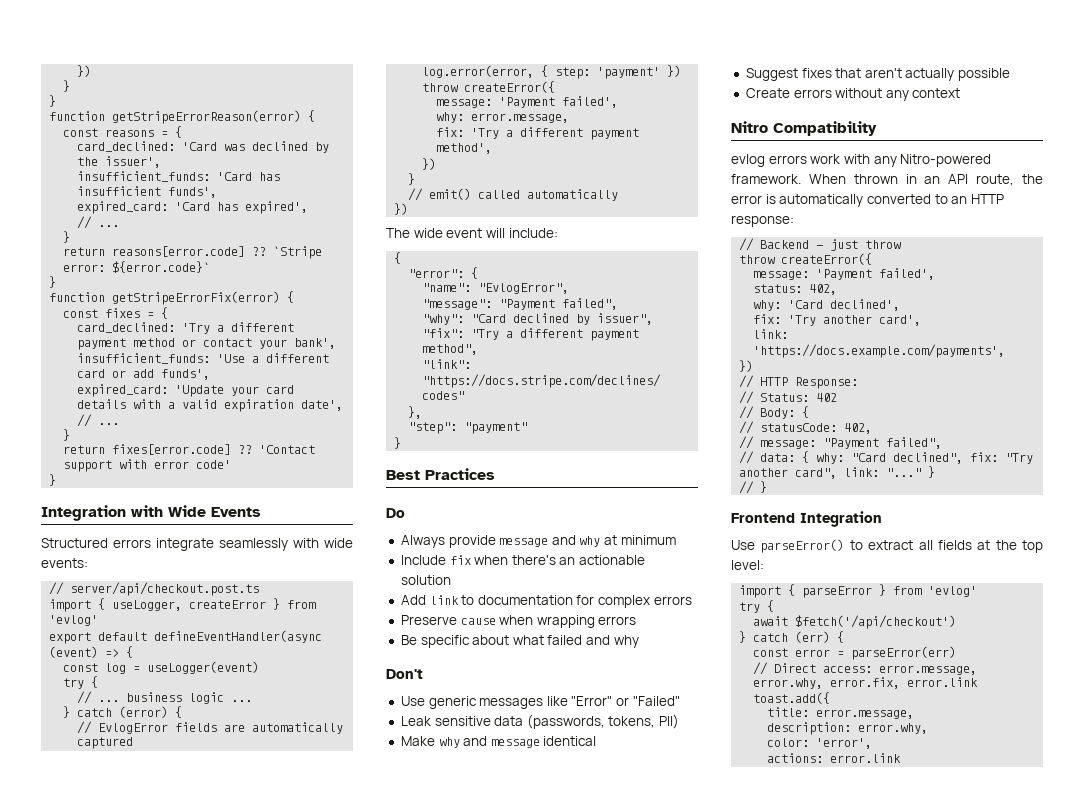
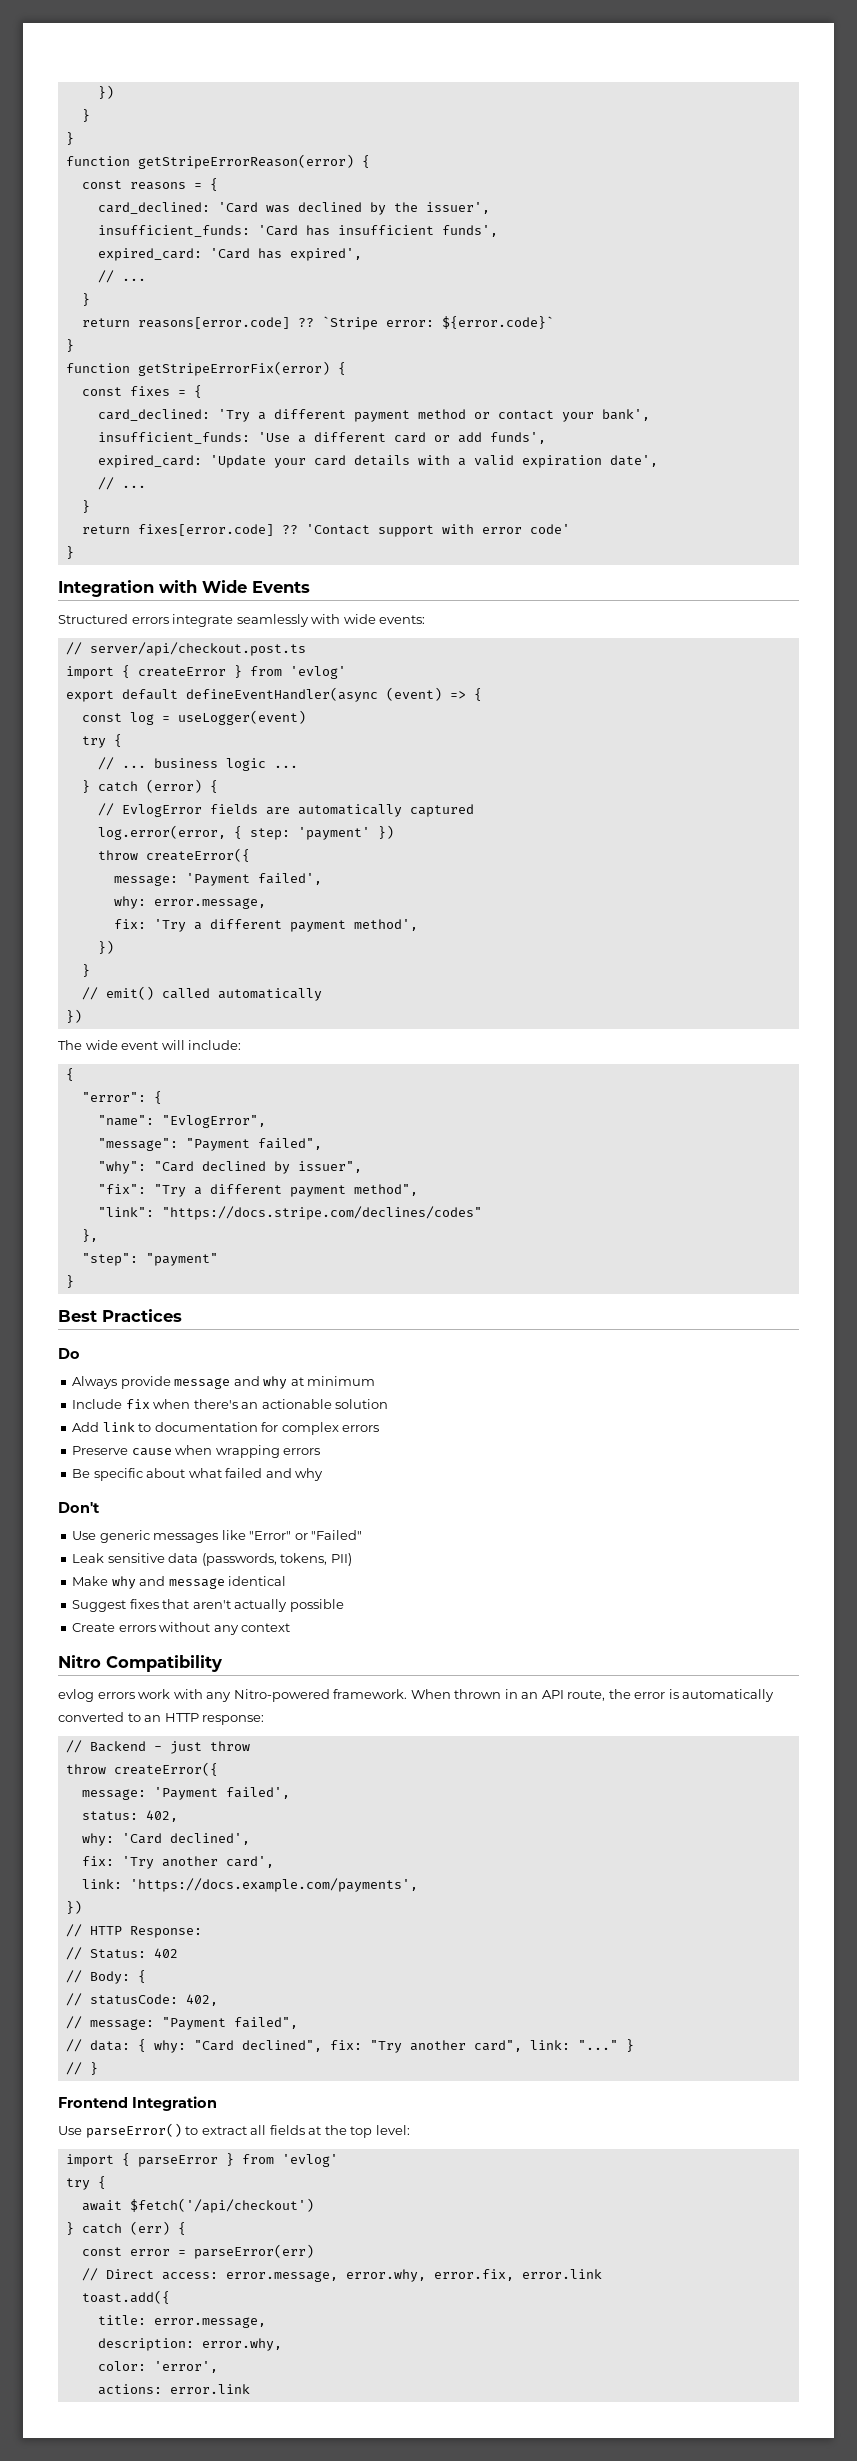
[112,600,183,611] useLogger, -> (130, 671) none

